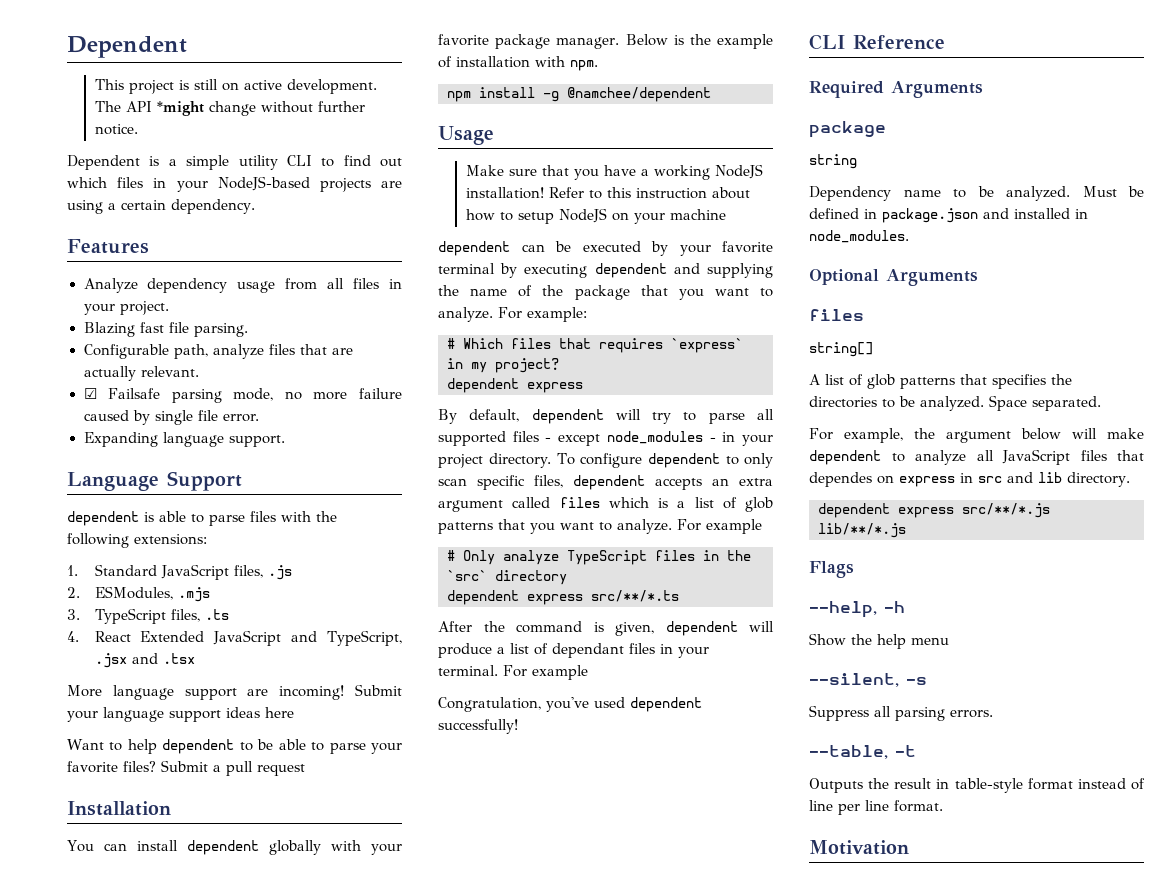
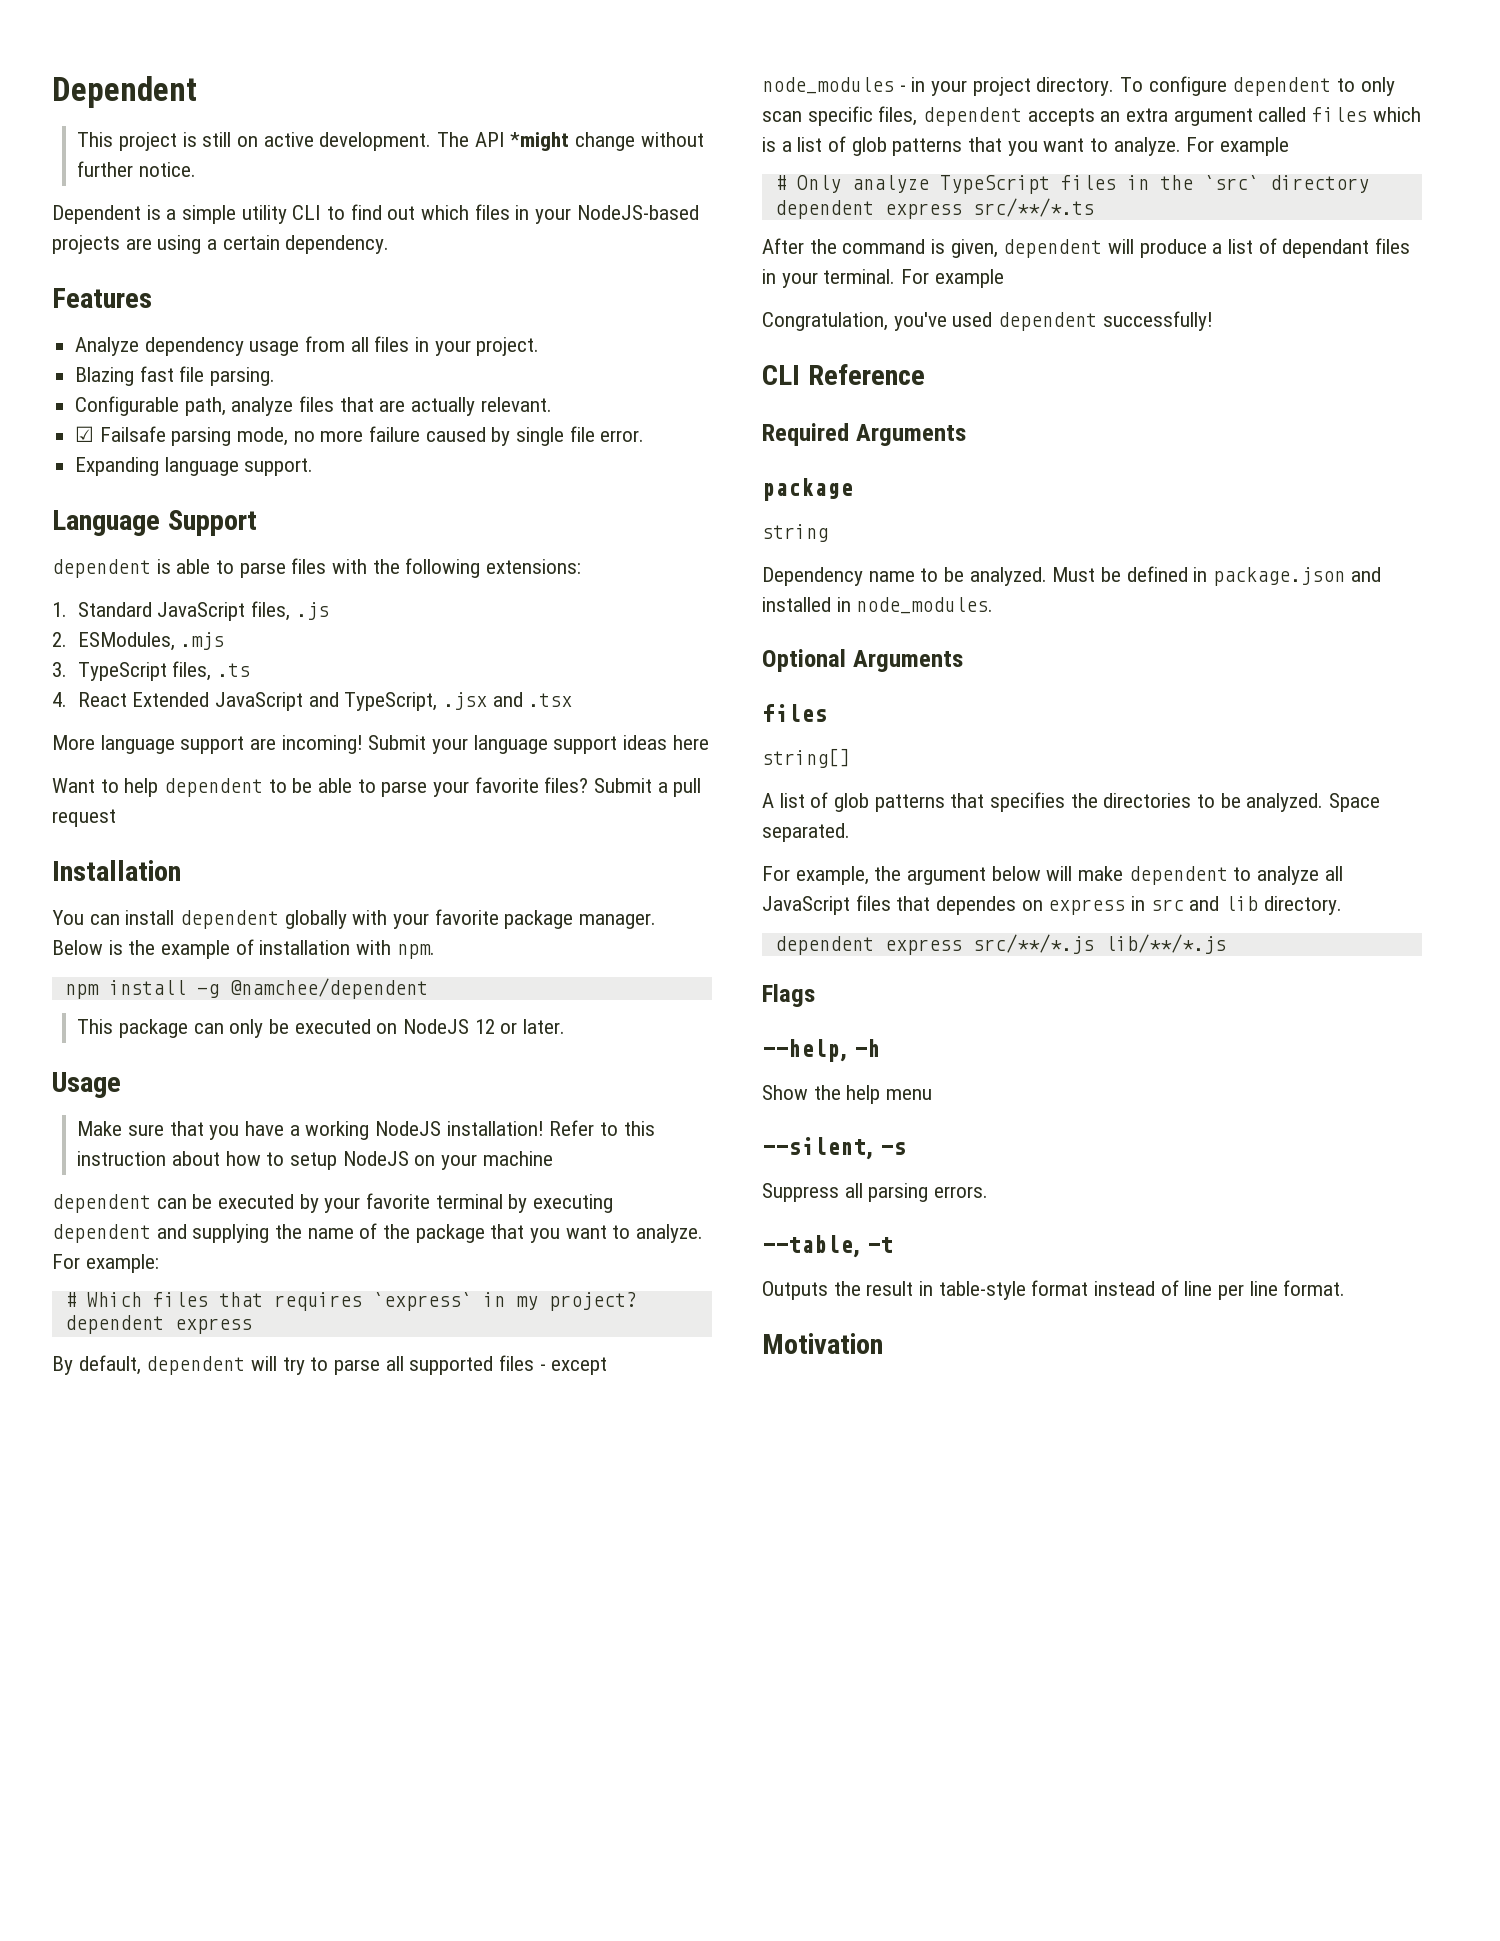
(711, 94) none -> [77,1019,565,1038] // This package can only be executed on NodeJS 12 or later.

